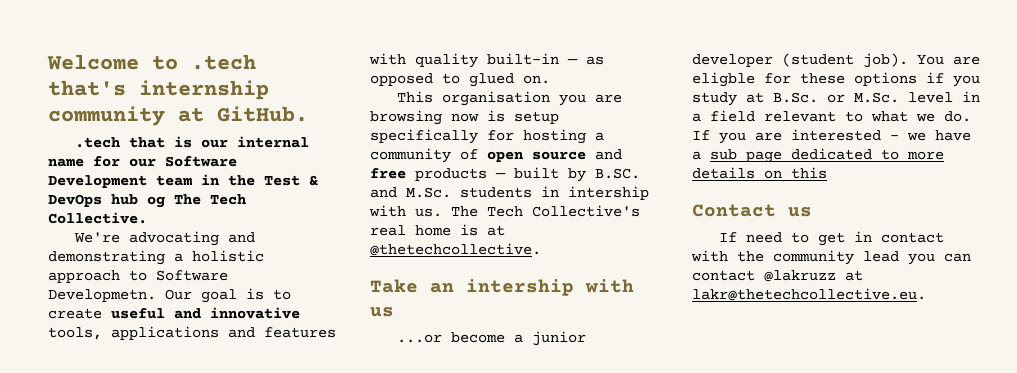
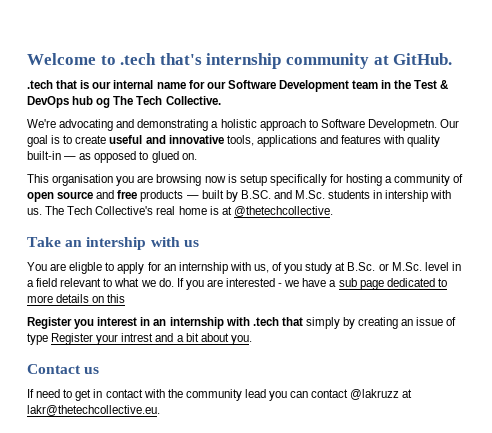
[396,331,586,346] [692,53,980,68] [692,72,944,87] ...or become a junior developer (student job). You are eligble for these options if -> [27,262,283,274] You are eligble to apply for an internship with us, of
(827, 173) none -> [27,317,457,329] [27,333,252,345] // Register you interest in an internship with .tech that simply by creating an issue of type Register your intrest and a bit about you.

